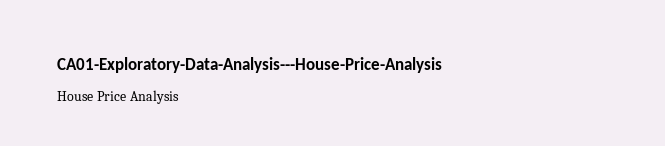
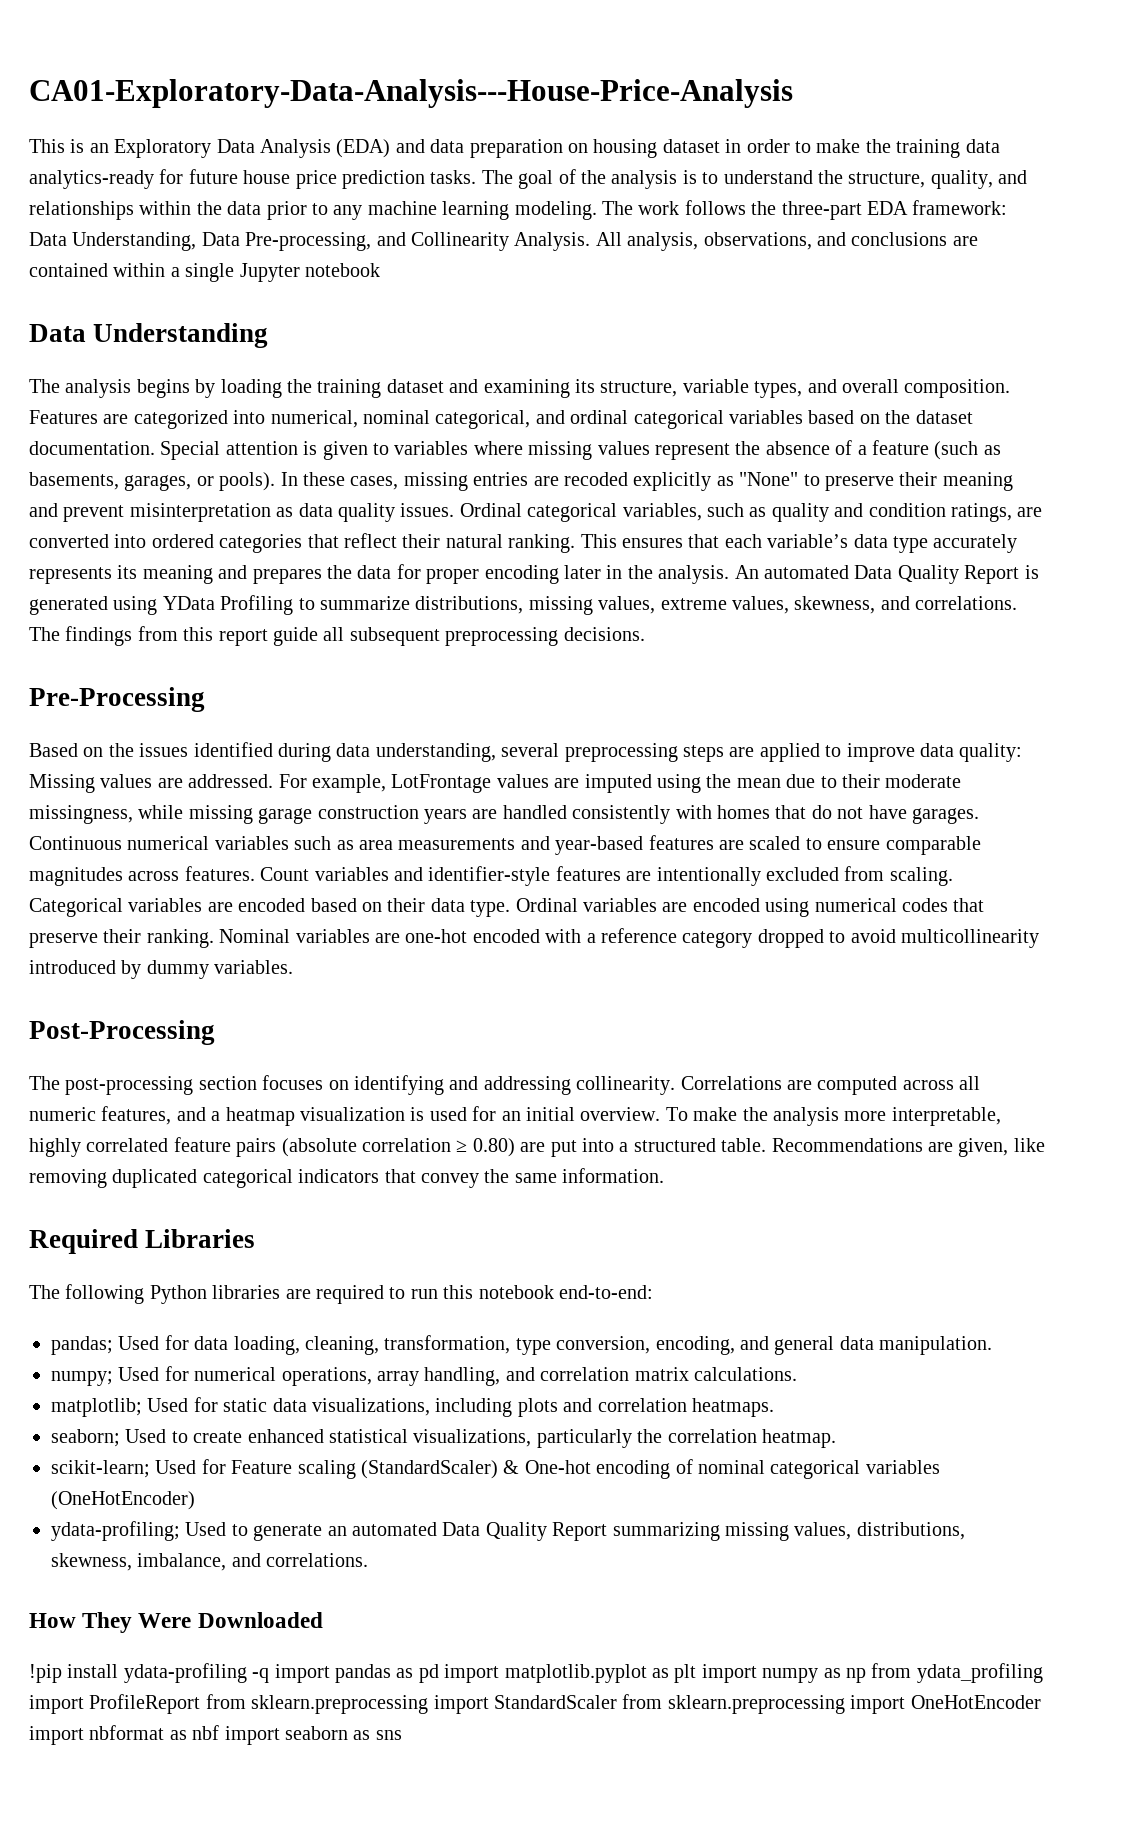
[57,90,179,104] House Price Analysis -> [29,139,1000,158] [29,169,1028,189] [29,200,1008,220] [29,232,978,251] [29,263,380,282] [29,323,269,348] [29,379,1011,398] [29,410,973,429] [29,440,1001,460] [29,472,1013,491] [29,503,1043,522] [29,533,1018,553] [29,564,1039,584] [29,595,1018,615] [29,626,645,646] [29,687,205,712] [29,742,1023,762] [29,774,962,793] [29,805,979,824] [29,835,981,855] [29,866,953,886] [29,898,985,917] [29,928,1039,948] [29,960,294,979] [29,1020,215,1045] [29,1075,981,1095] [29,1106,1001,1126] [29,1137,1045,1157] [29,1168,665,1188] [29,1229,256,1254] [29,1284,653,1304] [51,1335,993,1355] [51,1366,797,1386] [51,1397,774,1417] [51,1429,836,1448] [51,1459,940,1479] [51,1491,195,1510] [51,1521,965,1541] [51,1553,369,1571] [29,1612,323,1633] [29,1663,1043,1683] [29,1694,1041,1714] [29,1725,402,1745] This is an Exploratory Data Analysis (EDA) and data preparation on housing dataset in order to make the training data analytics‑ready for future house price prediction tasks. The goal of the analysis is to understand the structure, quality, and relationships within the data prior to any machine learning modeling. The work follows the three‑part EDA framework: Data Understanding, Data Pre‑processing, and Collinearity Analysis. All analysis, observations, and conclusions are contained within a single Jupyter notebook // Data Understanding // The analysis begins by loading the training dataset and examining its structure, variable types, and overall composition. Features are categorized into numerical, nominal categorical, and ordinal categorical variables based on the dataset documentation. Special attention is given to variables where missing values represent the absence of a feature (such as basements, garages, or pools). In these cases, missing entries are recoded explicitly as "None" to preserve their meaning and prevent misinterpretation as data quality issues. Ordinal categorical variables, such as quality and condition ratings, are converted into ordered categories that reflect their natural ranking. This ensures that each variable’s data type accurately represents its meaning and prepares the data for proper encoding later in the analysis. An automated Data Quality Report is generated using YData Profiling to summarize distributions, missing values, extreme values, skewness, and correlations. The findings from this report guide all subsequent preprocessing decisions. // Pre‑Processing // Based on the issues identified during data understanding, several preprocessing steps are applied to improve data quality: Missing values are addressed. For example, LotFrontage values are imputed using the mean due to their moderate missingness, while missing garage construction years are handled consistently with homes that do not have garages. Continuous numerical variables such as area measurements and year‑based features are scaled to ensure comparable magnitudes across features. Count variables and identifier‑style features are intentionally excluded from scaling. Categorical variables are encoded based on their data type. Ordinal variables are encoded using numerical codes that preserve their ranking. Nominal variables are one‑hot encoded with a reference category dropped to avoid multicollinearity introduced by dummy variables. // Post-Processing // The post-processing section focuses on identifying and addressing collinearity. Correlations are computed across all numeric features, and a heatmap visualization is used for an initial overview. To make the analysis more interpretable, highly correlated feature pairs (absolute correlation ≥ 0.80) are put into a structured table. Recommendations are given, like removing duplicated categorical indicators that convey the same information. // Required Libraries // The following Python libraries are required to run this notebook end‑to‑end: // pandas; Used for data loading, cleaning, transformation, type conversion, encoding, and general data manipulation. // numpy; Used for numerical operations, array handling, and correlation matrix calculations. // matplotlib; Used for static data visualizations, including plots and correlation heatmaps. // seaborn; Used to create enhanced statistical visualizations, particularly the correlation heatmap. // scikit‑learn; Used for Feature scaling (StandardScaler) & One‑hot encoding of nominal categorical variables (OneHotEncoder) // ydata‑profiling; Used to generate an automated Data Quality Report summarizing missing values, distributions, skewness, imbalance, and correlations. // How They Were Downloaded // !pip install ydata-profiling -q import pandas as pd import matplotlib.pyplot as plt import numpy as np from ydata_profiling import ProfileReport from sklearn.preprocessing import StandardScaler from sklearn.preprocessing import OneHotEncoder import nbformat as nbf import seaborn as sns

